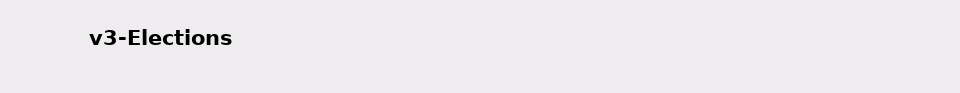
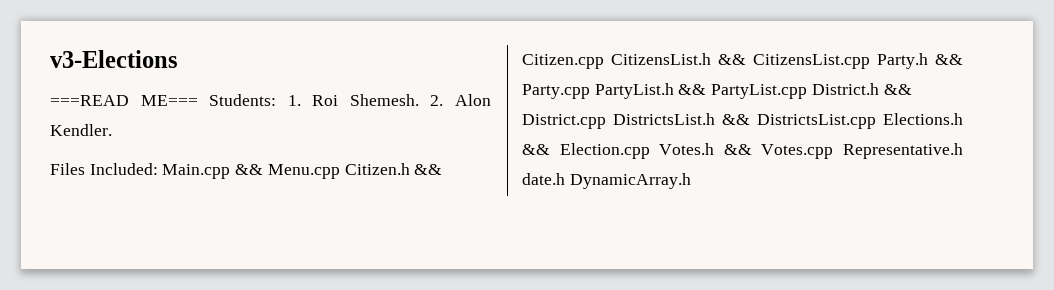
(233, 37) none -> [50,94,491,106] [50,124,112,136] [50,163,443,179] [522,53,963,69] [522,83,912,99] [522,113,963,129] [522,143,963,159] [522,173,691,189] // ===READ ME=== Students: 1. Roi Shemesh. 2. Alon Kendler. // Files Included: Main.cpp && Menu.cpp Citizen.h && Citizen.cpp CitizensList.h && CitizensList.cpp Party.h && Party.cpp PartyList.h && PartyList.cpp District.h && District.cpp DistrictsList.h && DistrictsList.cpp Elections.h && Election.cpp Votes.h && Votes.cpp Representative.h date.h DynamicArray.h

